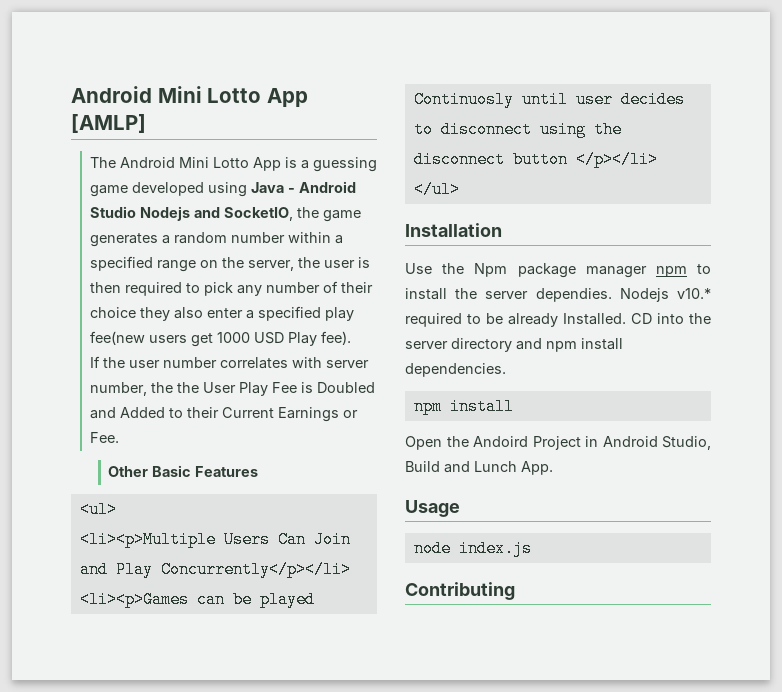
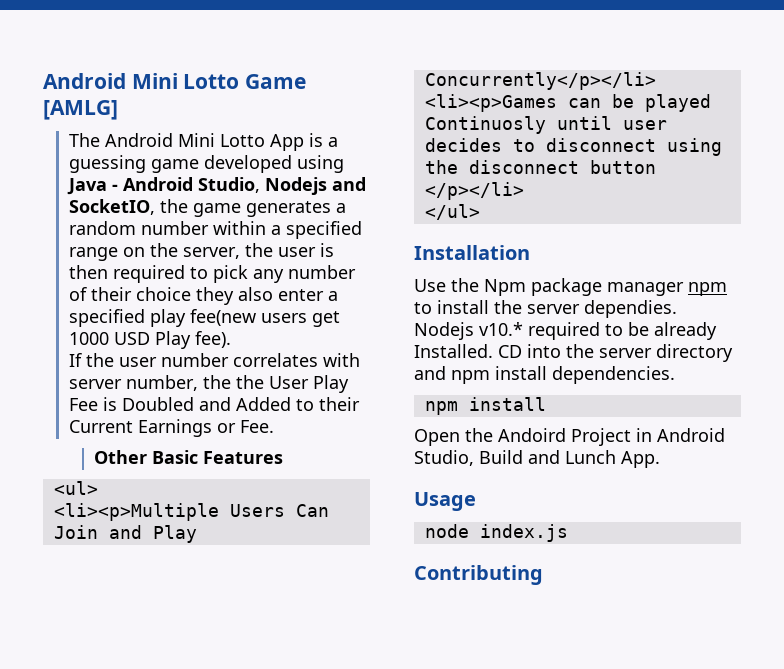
[71,86,308,107] [71,114,146,133] Android Mini Lotto App [AMLP] -> [43,73,307,89] [43,100,118,120] Android Mini Lotto Game [AMLG]
[89,206,136,218] Studio -> [197,177,260,193] Studio,

